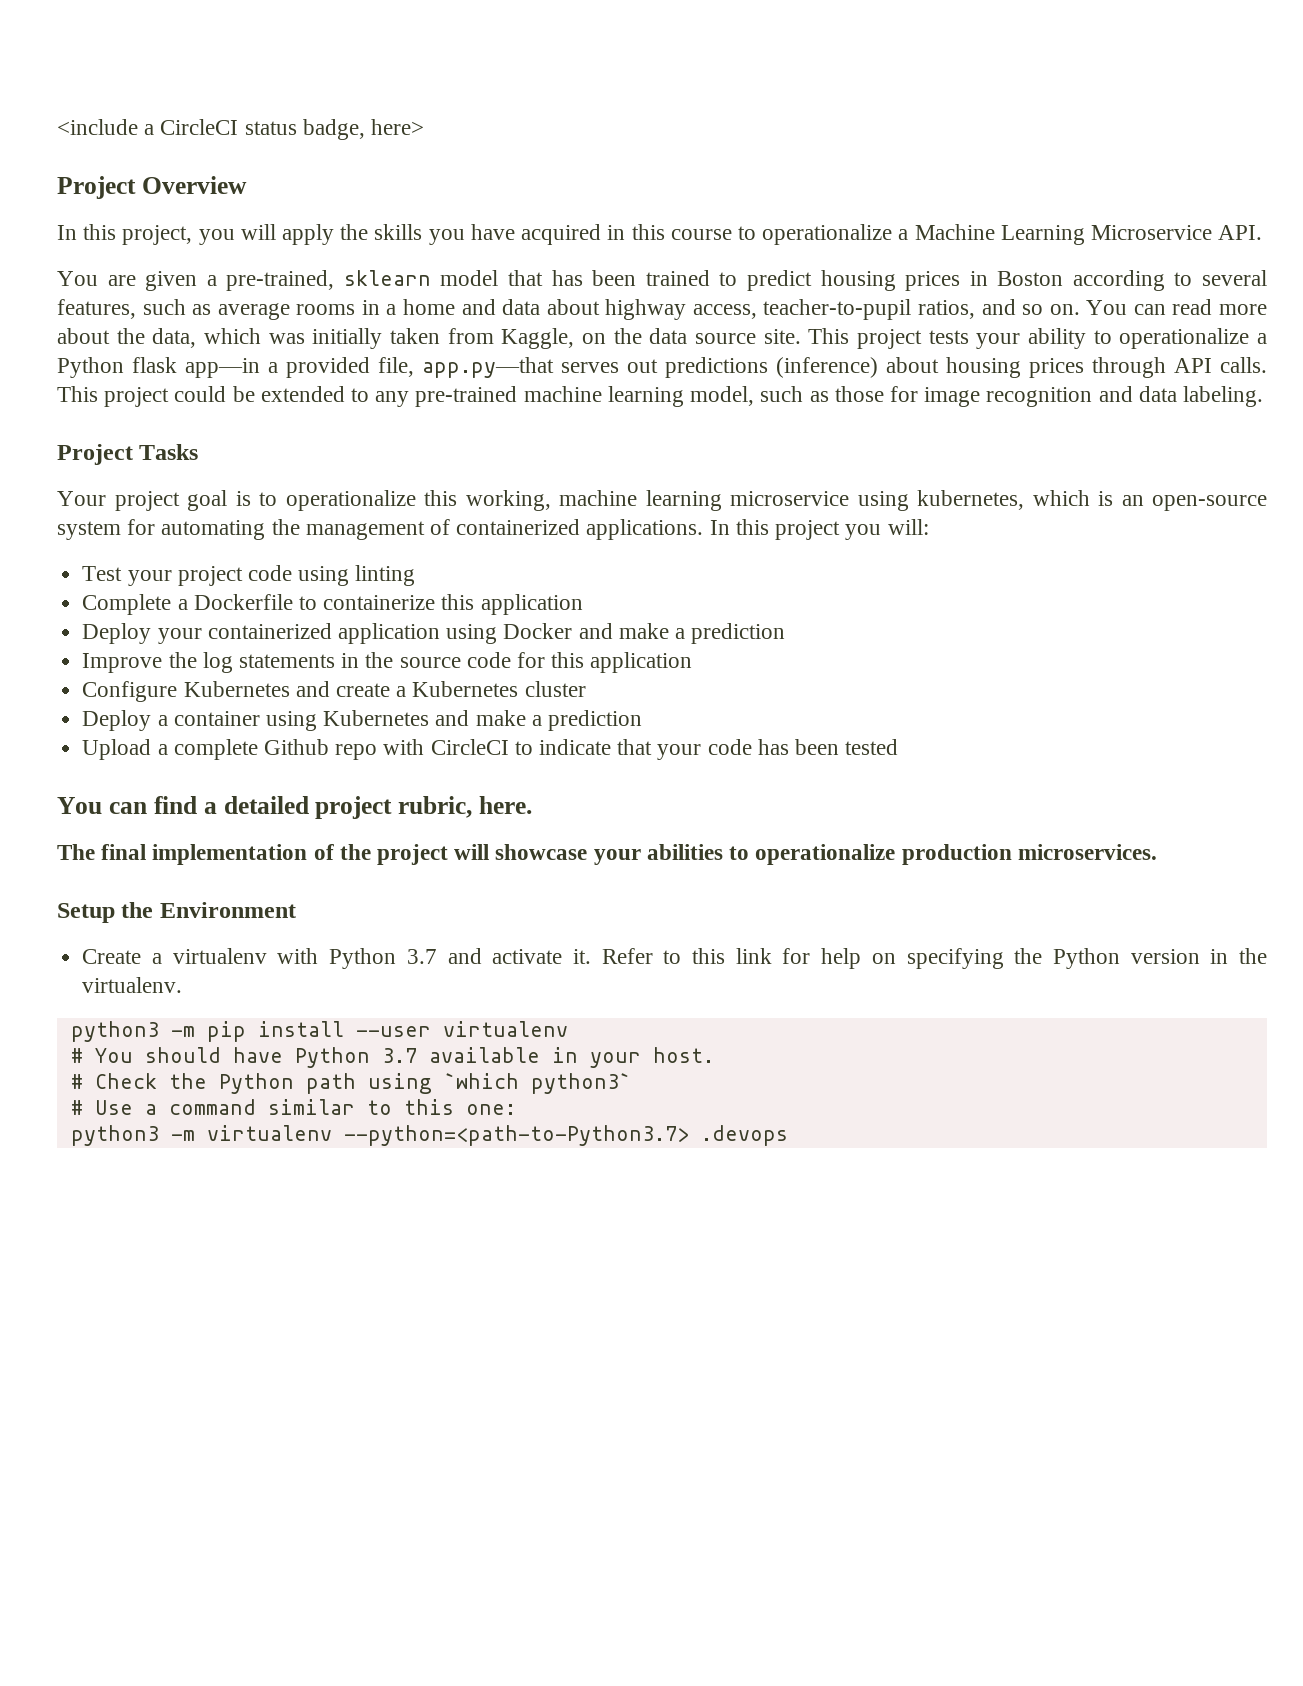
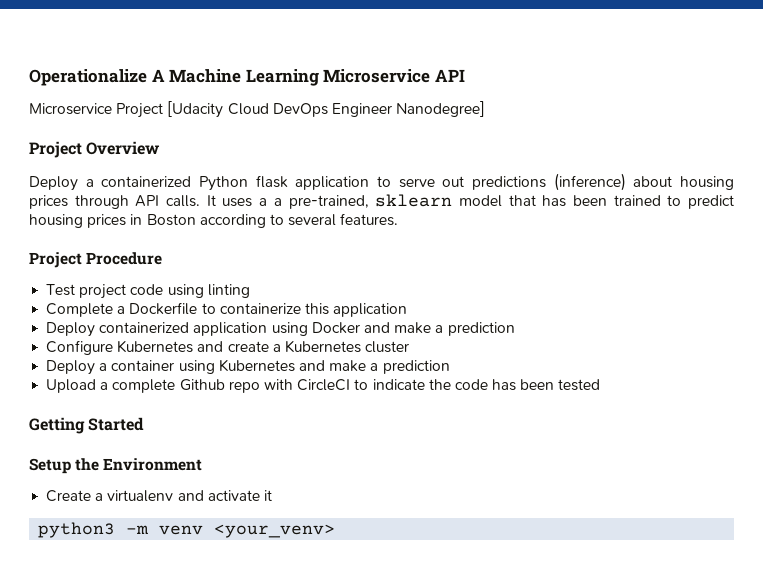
[57,119,425,140] [57,176,247,199] [57,224,1263,245] [57,271,198,291] <include a CircleCI status badge, here> // Project Overview // In this project, you will apply the skills you have acquired in this course to operationalize a Machine Learning Microservice API. // You are given -> [29,69,465,86] [29,101,486,118] [29,141,161,158] [29,173,734,191] [29,195,268,209] Operationalize A Machine Learning Microservice API // Microservice Project [Udacity Cloud DevOps Engineer Nanodegree] // Project Overview // Deploy a containerized Python flask application to serve out predictions (inference) about housing prices through API calls. It uses a
[57,299,1267,320] [57,328,1267,349] [57,357,1267,378] [57,386,1263,407] [57,444,199,465] [57,490,1267,511] [57,519,929,540] features, such as average rooms in a home and data about highway access, teacher-to-pupil ratios, and so on. You can read more about the data, which was initially taken from Kaggle, on the data source site. This project tests your ability to operationalize a Python flask app—in a provided file, app.py—that serves out predictions (inference) about housing prices through API calls. This project could be extended to any pre-trained machine learning model, such as those for image recognition and data labeling. // Project Tasks // Your project goal is to operationalize this working, machine learning microservice using kubernetes, which is an open-source system for automating the management of containerized applications. In this project you will: -> [340,213,399,226] [29,252,163,268] features. // Project Procedure
[127,570,172,586] your -> (76, 290) none
[157,628,202,644] your -> (96, 329) none
[82,652,693,673] // Improve the log statements in the source code for this application -> (515, 329) none
[617,739,702,760] that your -> [428,379,451,390] the
[57,796,533,819] [57,844,1157,865] You can find a detailed project rubric, here. // The final implementation of the project will showcase your abilities to operationalize production microservices. -> [29,417,145,434] Getting Started
[277,948,1268,969] [82,977,183,993] [70,1021,568,1042] [70,1047,714,1068] [70,1073,631,1094] [70,1099,516,1115] [70,1125,788,1146] with Python 3.7 and activate it. Refer to this link for help on specifying the Python version in the virtualenv. // python3 -m pip install --user virtualenv // # You should have Python 3.7 available in your host. // # Check the Python path using `which python3` // # Use a command similar to this one: // python3 -m virtualenv --python=<path-to-Python3.7> .devops -> [177,490,272,501] [38,522,336,538] and activate it // python3 -m venv <your_venv>

